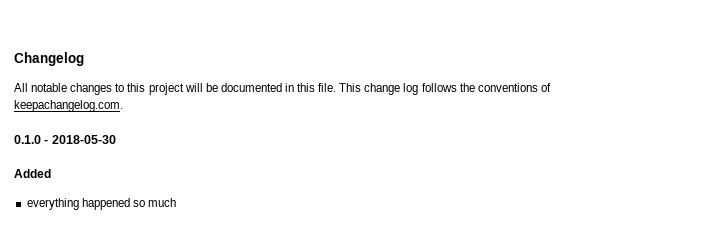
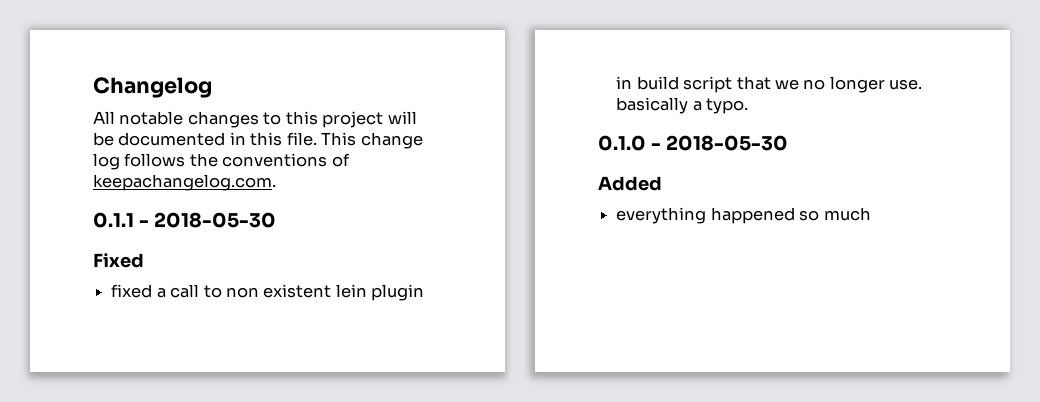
(123, 106) none -> [93,212,277,228] [93,253,144,268] [111,284,425,301] [616,76,923,93] [616,97,749,114] // 0.1.1 - 2018-05-30 // Fixed // fixed a call to non existent lein plugin in build script that we no longer use. basically a typo.

